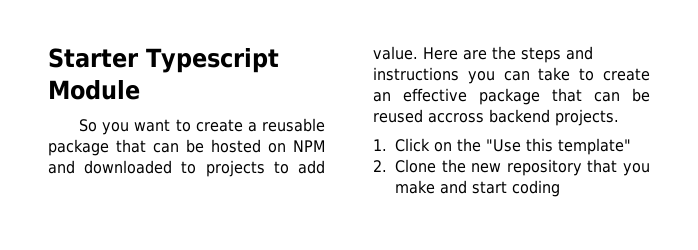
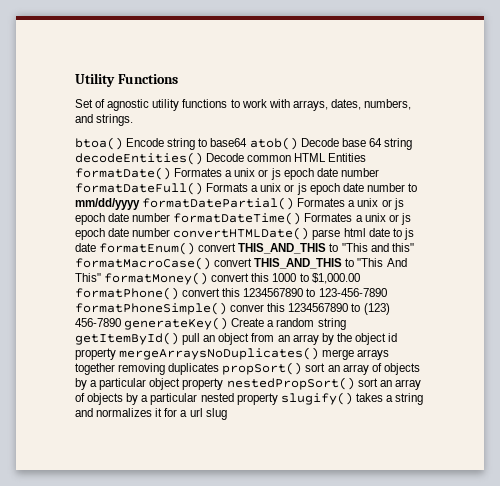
[48,48,279,73] [48,80,140,100] [79,118,325,135] [48,139,325,156] [48,160,325,177] [373,46,593,63] [373,67,650,84] [373,88,650,105] [373,109,619,126] [373,138,631,155] [373,159,650,176] [395,180,560,197] Starter Typescript Module // So you want to create a reusable package that can be hosted on NPM and downloaded to projects to add value. Here are the steps and instructions you can take to create an effective package that can be reused accross backend projects. // 1. Click on the "Use this template" // 2. Clone the new repository that you make and start coding -> [75,73,178,87] [75,99,412,111] [75,114,134,126] [75,137,412,150] [75,152,367,165] [75,167,379,180] [75,182,417,195] [75,197,404,210] [75,212,411,225] [75,227,414,240] [75,242,414,255] [75,257,407,270] [75,272,360,285] [75,287,387,300] [75,302,390,315] [75,317,346,330] [75,332,398,345] [75,347,390,360] [75,362,420,375] [75,377,421,390] [75,392,424,405] [75,408,227,420] Utility Functions // Set of agnostic utility functions to work with arrays, dates, numbers, and strings. // btoa() Encode string to base64 atob() Decode base 64 string decodeEntities() Decode common HTML Entities formatDate() Formates a unix or js epoch date number formatDateFull() Formats a unix or js epoch date number to mm/dd/yyyy formatDatePartial() Formates a unix or js epoch date number formatDateTime() Formates a unix or js epoch date number convertHTMLDate() parse html date to js date formatEnum() convert THIS_AND_THIS to "This and this" formatMacroCase() convert THIS_AND_THIS to "This And This" formatMoney() convert this 1000 to $1,000.00 formatPhone() convert this 1234567890 to 123-456-7890 formatPhoneSimple() conver this 1234567890 to (123) 456-7890 generateKey() Create a random string getItemById() pull an object from an array by the object id property mergeArraysNoDuplicates() merge arrays together removing duplicates propSort() sort an array of objects by a particular object property nestedPropSort() sort an array of objects by a particular nested property slugify() takes a string and normalizes it for a url slug

